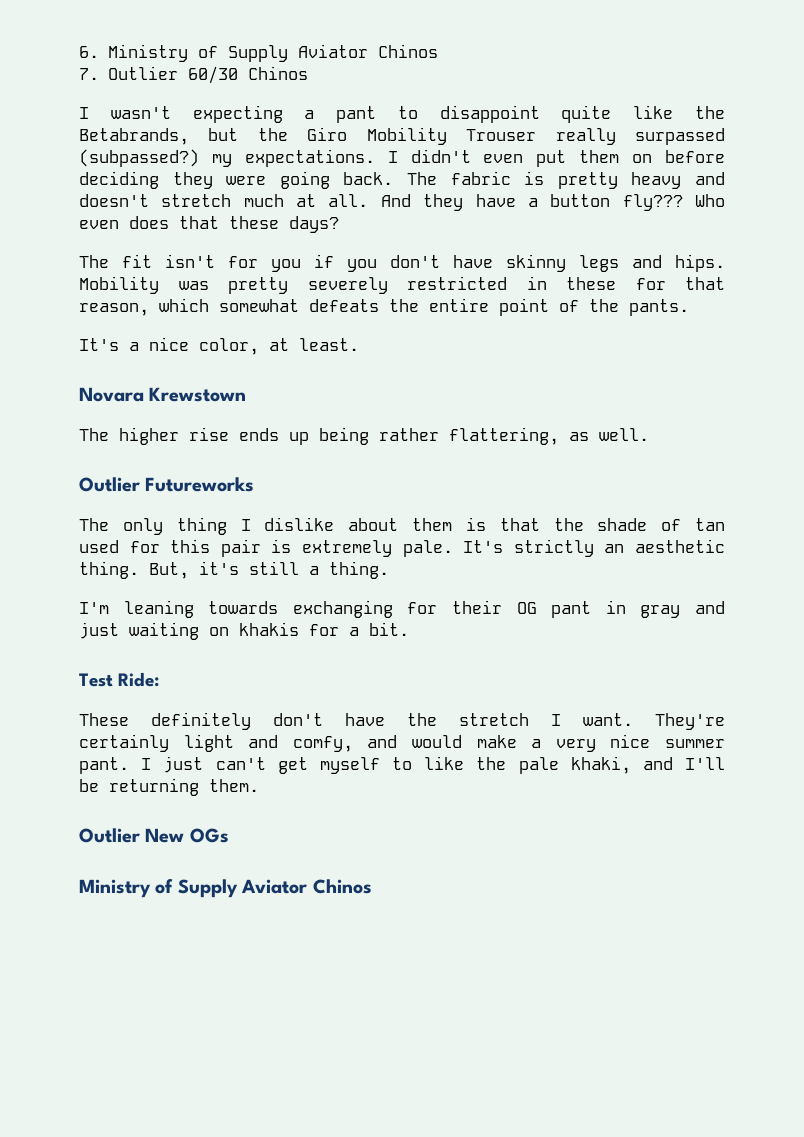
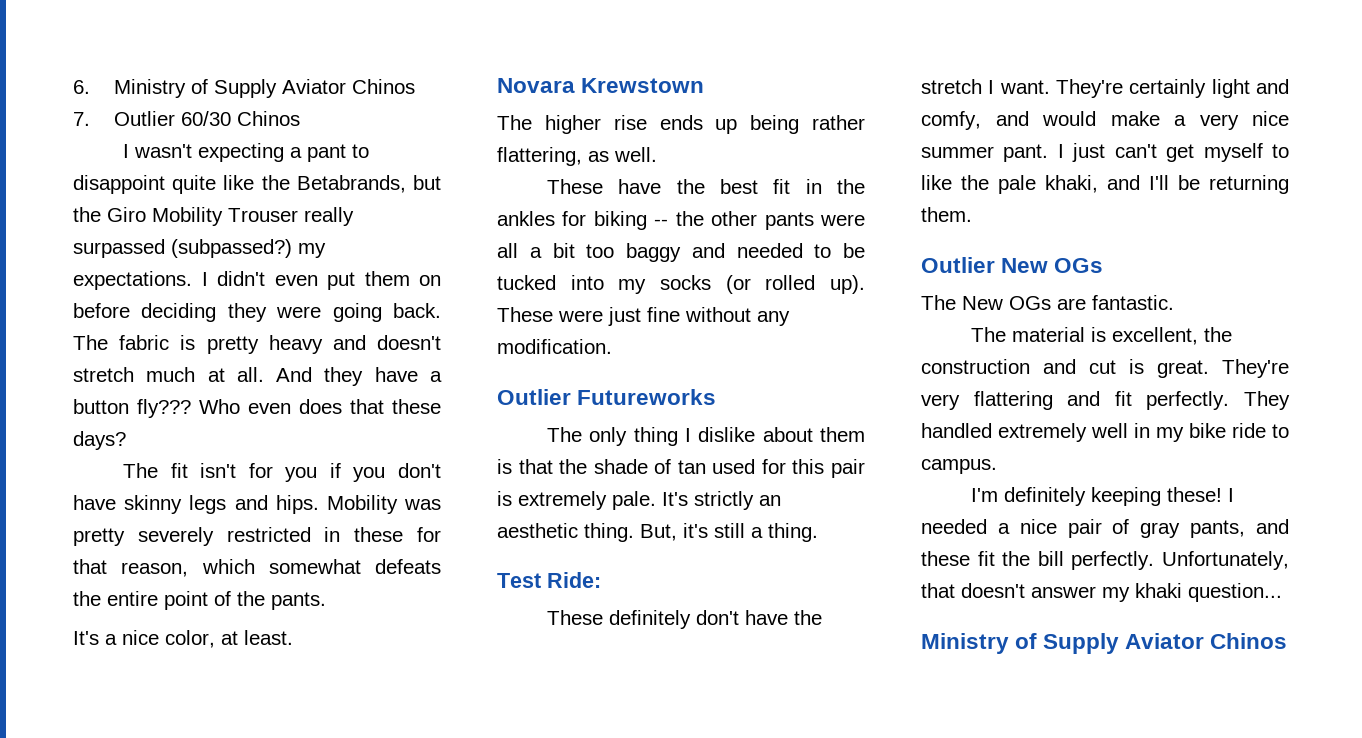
(649, 434) none -> [547,179,865,194] [497,211,865,230] [497,243,865,262] [497,275,865,294] [497,307,790,326] [497,339,612,354] // These have the best fit in the ankles for biking -- the other pants were all a bit too baggy and needed to be tucked into my socks (or rolled up). These were just fine without any modification.
[79,600,726,618] [79,622,409,640] // I'm leaning towards exchanging for their OG pant in gray and just waiting on khakis for a bit. -> (818, 532) none
(229, 835) none -> [921,295,1174,310] [971,327,1233,345] [921,359,1289,378] [921,391,1290,410] [921,423,1289,442] [921,459,997,474] [971,487,1235,506] [921,519,1289,538] [921,551,1289,570] [921,583,1282,602] // The New OGs are fantastic. // The material is excellent, the construction and cut is great. They're very flattering and fit perfectly. They handled extremely well in my bike ride to campus. // I'm definitely keeping these! I needed a nice pair of gray pants, and these fit the bill perfectly. Unfortunately, that doesn't answer my khaki question...

